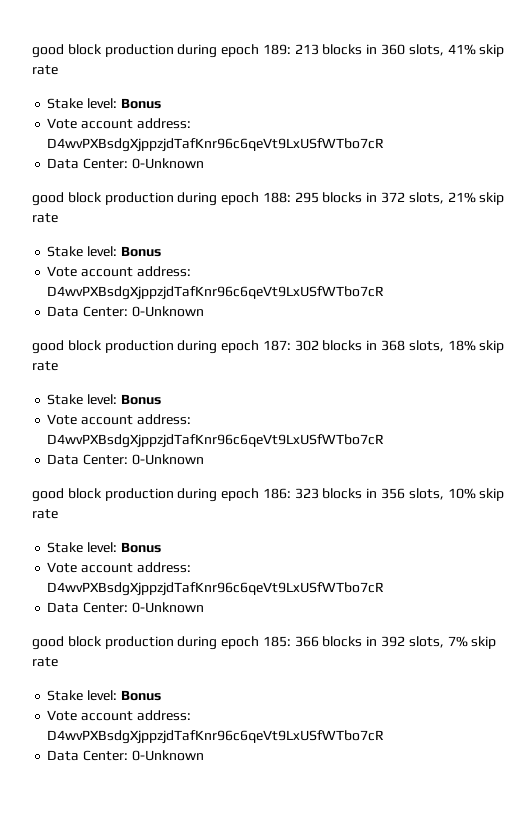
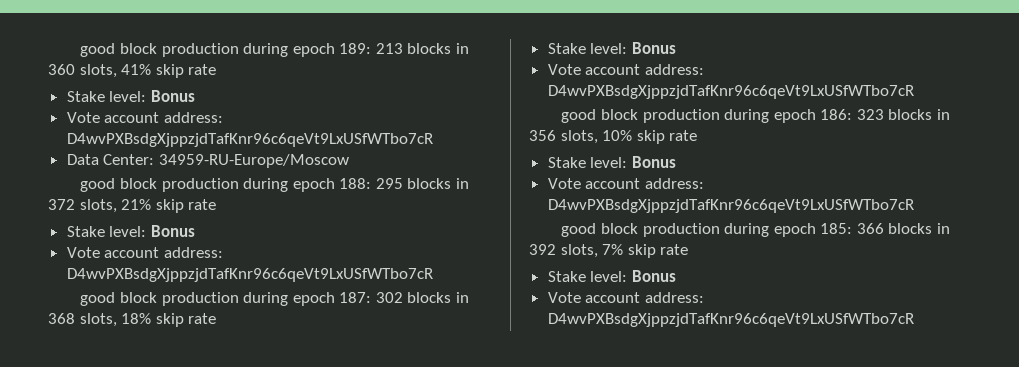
[131,158,204,169] 0-Unknown -> [158,154,349,168] 34959-RU-Europe/Moscow
[47,306,204,317] // Data Center: 0-Unknown -> (433, 275) none
[47,454,204,465] // Data Center: 0-Unknown -> (914, 92) none
[47,602,204,613] // Data Center: 0-Unknown -> (914, 206) none
[47,750,204,761] // Data Center: 0-Unknown -> (914, 320) none

